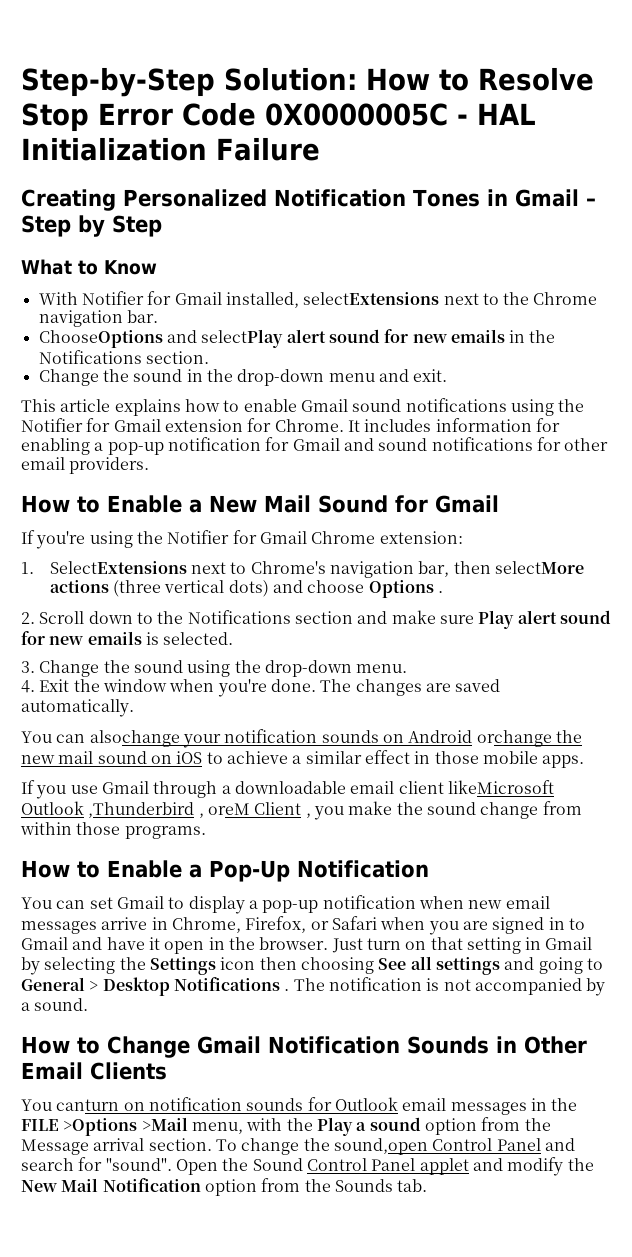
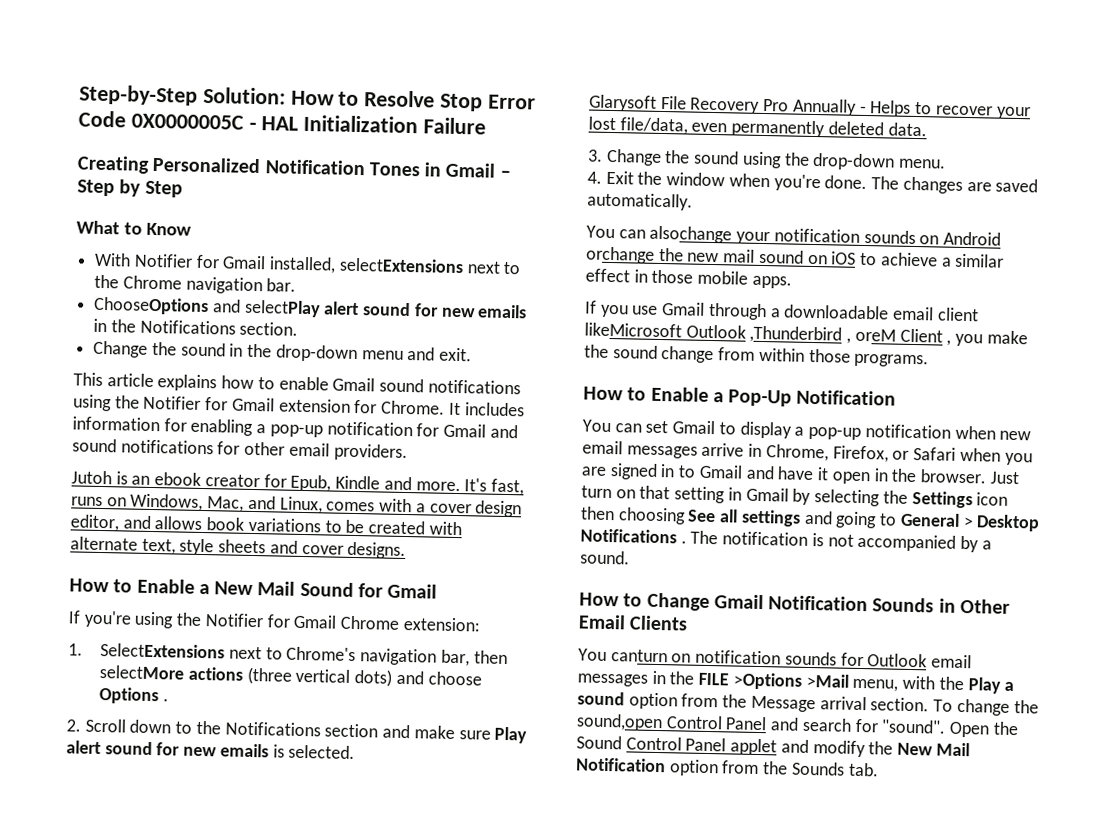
(150, 465) none -> [71,470,524,496] [71,493,523,518] [70,514,462,536] [70,536,407,560] // Jutoh is an ebook creator for Epub, Kindle and more. It's fast, runs on Windows, Mac, and Linux, comes with a cover design editor, and allows book variations to be created with alternate text, style sheets and cover designs.
(234, 638) none -> [589,94,1031,120] [588,116,927,138] // Glarysoft File Recovery Pro Annually - Helps to recover your lost file/data, even permanently deleted data.

